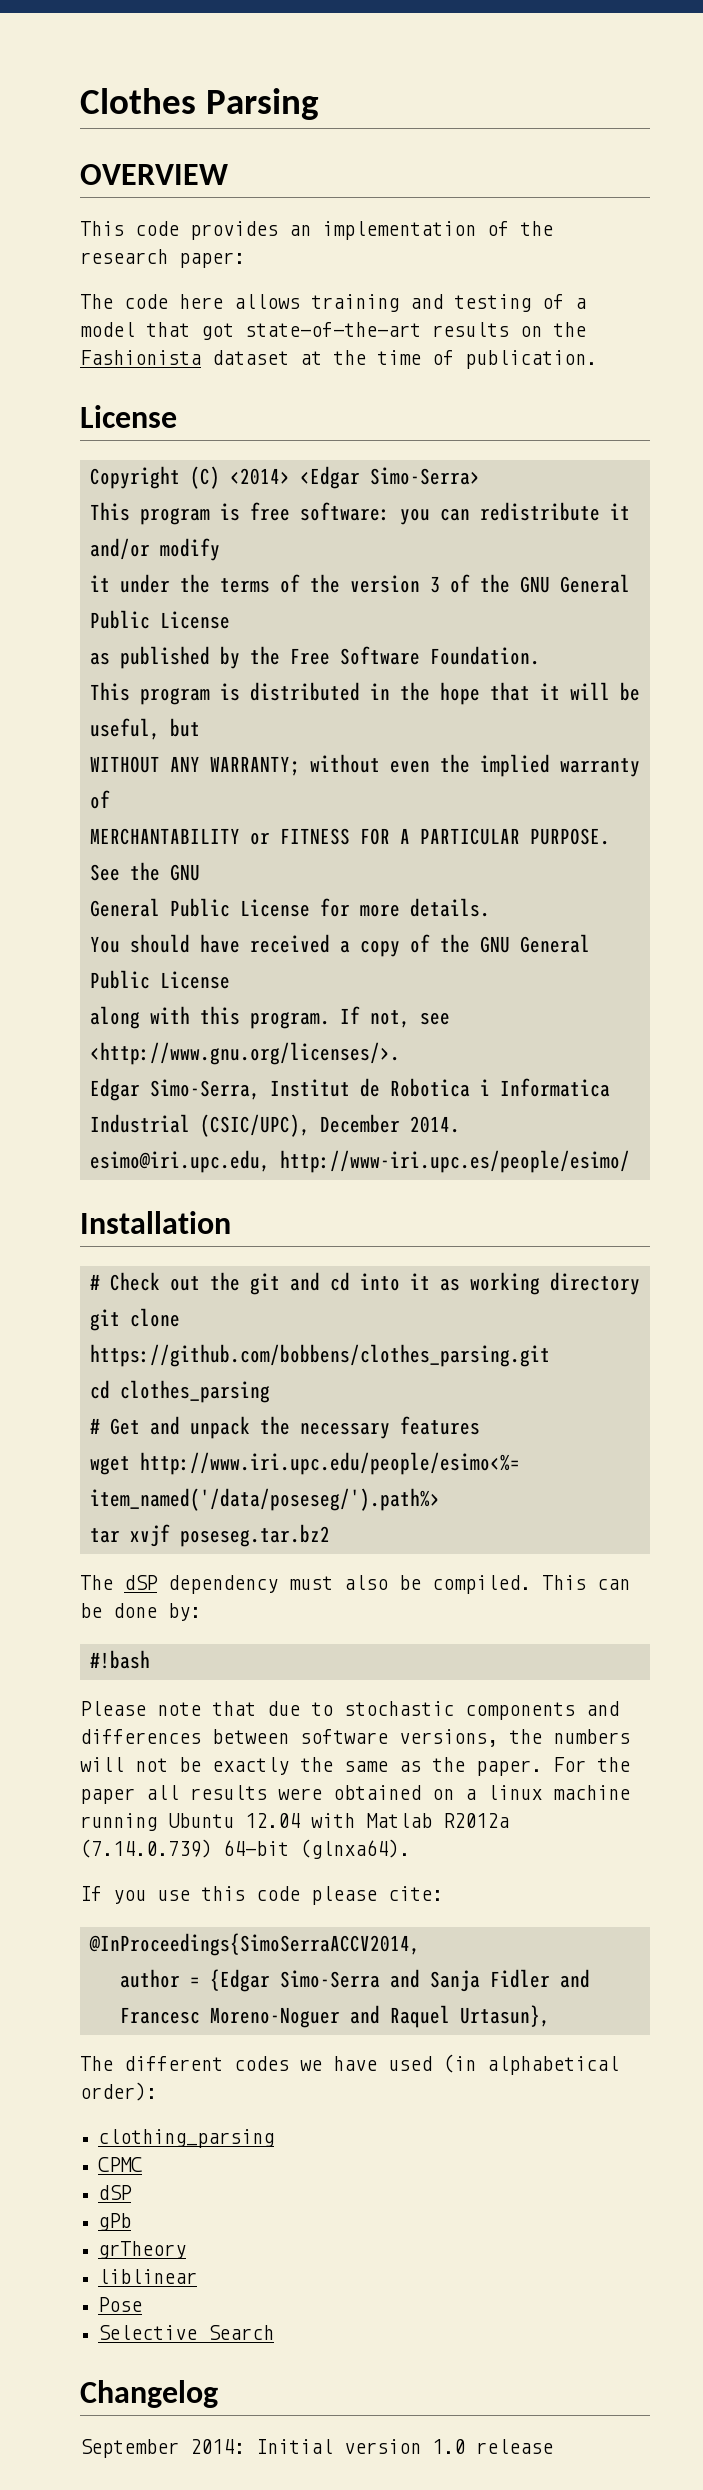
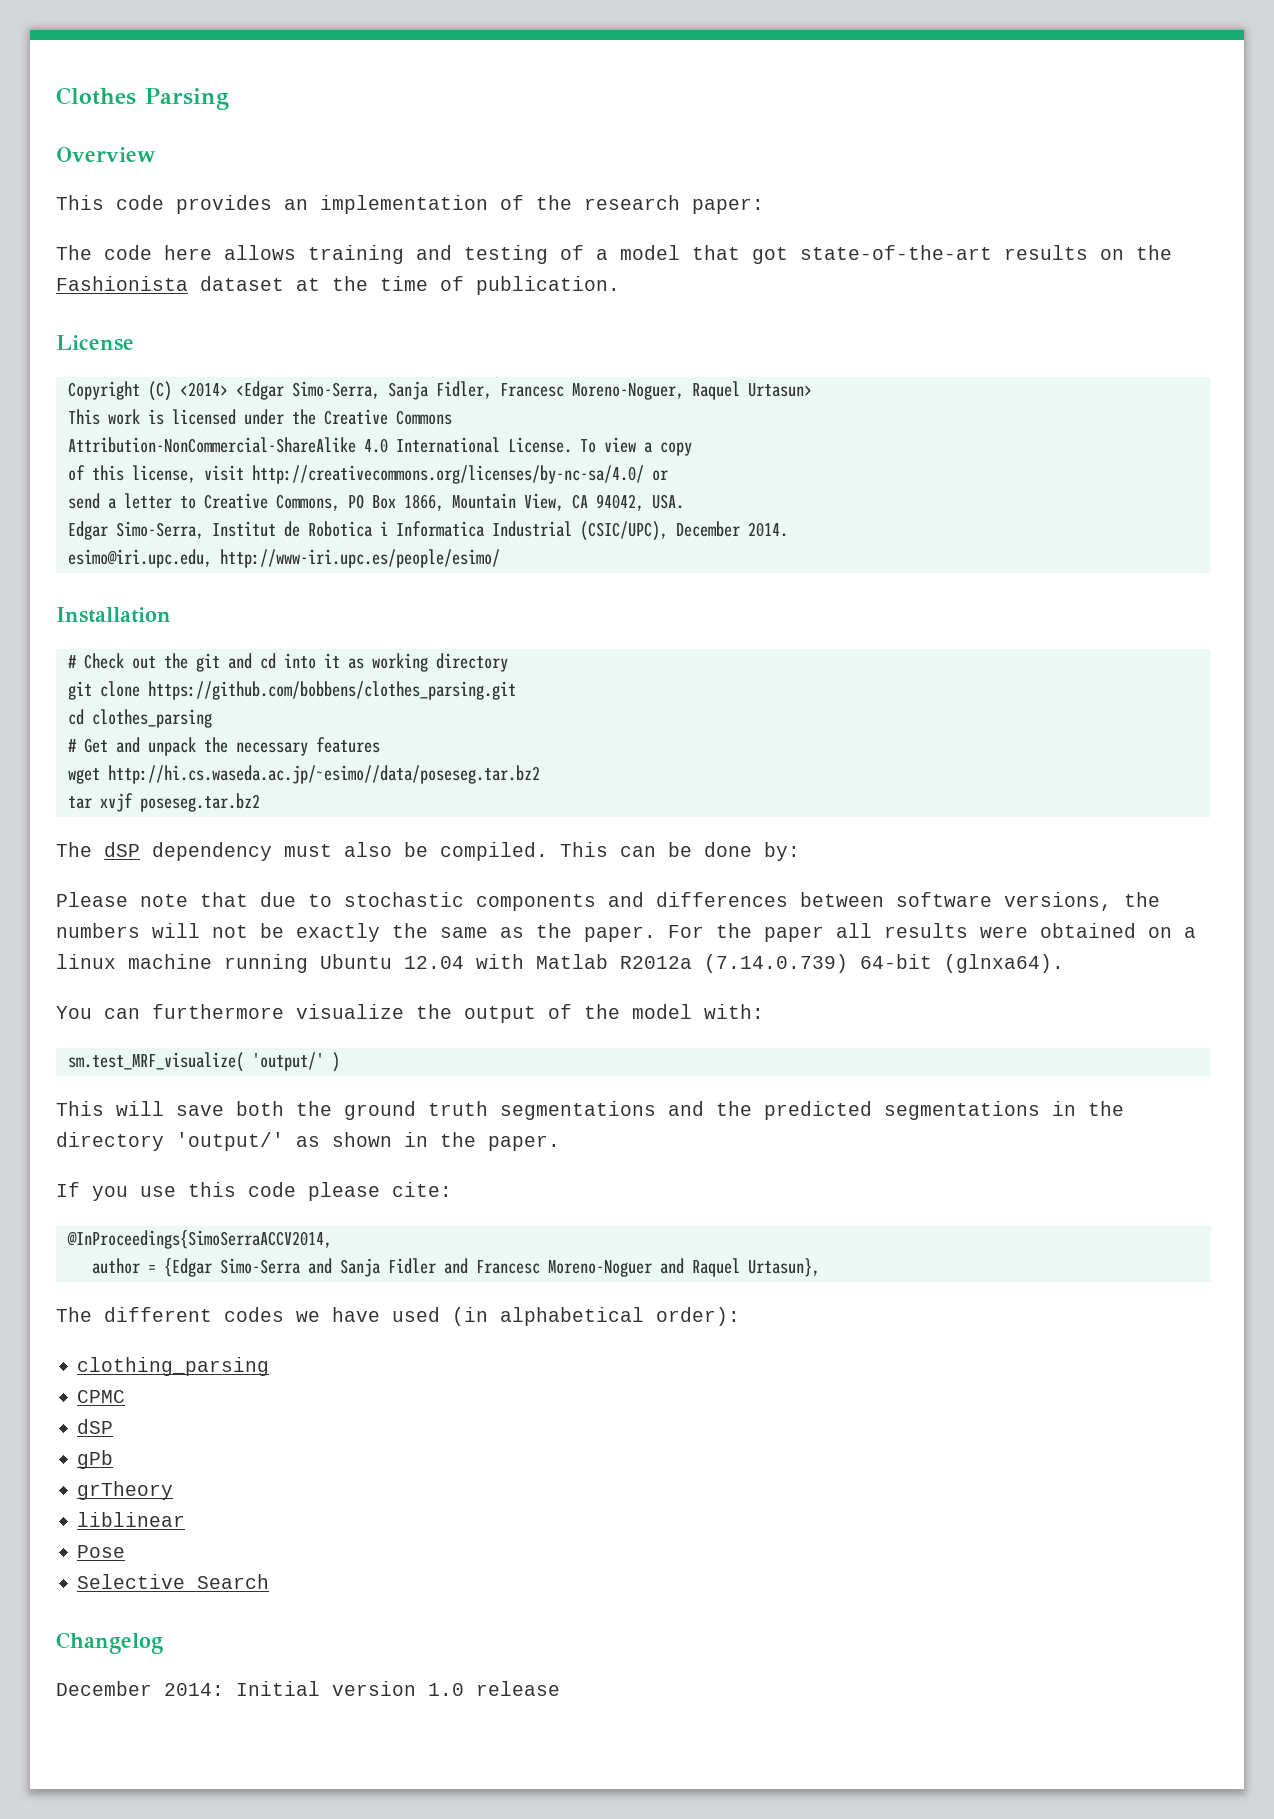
[80,164,228,185] OVERVIEW -> [56,147,156,162] Overview
[369,467,480,485] [89,502,630,525] [89,538,220,561] [89,574,630,593] [89,610,230,629] [89,646,540,669] [89,682,640,705] [89,718,200,740] [89,754,640,777] [89,790,110,809] [89,828,610,845] [89,862,200,881] [89,898,490,917] [89,934,590,957] [89,970,230,989] [89,1006,450,1029] [89,1042,400,1065] Simo-Serra> // This program is free software: you can redistribute it and/or modify // it under the terms of the version 3 of the GNU General Public License // as published by the Free Software Foundation. // This program is distributed in the hope that it will be useful, but // WITHOUT ANY WARRANTY; without even the implied warranty of // MERCHANTABILITY or FITNESS FOR A PARTICULAR PURPOSE. See the GNU // General Public License for more details. // You should have received a copy of the GNU General Public License // along with this program. If not, see <http://www.gnu.org/licenses/>. -> [291,381,812,400] [67,409,452,425] [67,437,692,456] [67,465,668,484] [67,493,684,511] Simo-Serra, Sanja Fidler, Francesc Moreno-Noguer, Raquel Urtasun> // This work is licensed under the Creative Commons // Attribution-NonCommercial-ShareAlike 4.0 International License. To view a copy // of this license, visit http://creativecommons.org/licenses/by-nc-sa/4.0/ or // send a letter to Creative Commons, PO Box 1866, Mountain View, CA 94042, USA.
[139,1452,520,1475] [89,1488,440,1511] http://www.iri.upc.edu/people/esimo<%= item_named('/data/poseseg/').path%> -> [107,765,540,784] http://hi.cs.waseda.ac.jp/~esimo//data/poseseg.tar.bz2
[89,1650,150,1669] // #!bash -> (800, 851) none
(410, 1849) none -> [56,1004,764,1023] [67,1052,340,1072] [56,1101,1124,1120] [56,1132,560,1151] // You can furthermore visualize the output of the model with: // sm.test_MRF_visualize( 'output/' ) // This will save both the ground truth segmentations and the predicted segmentations in the directory 'output/' as shown in the paper.
[80,2439,179,2458] September -> [56,1681,152,1696] December

